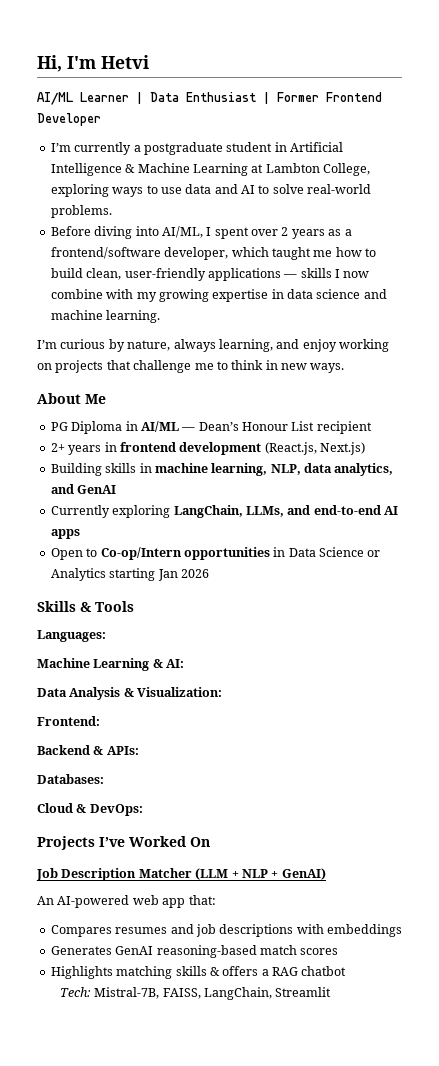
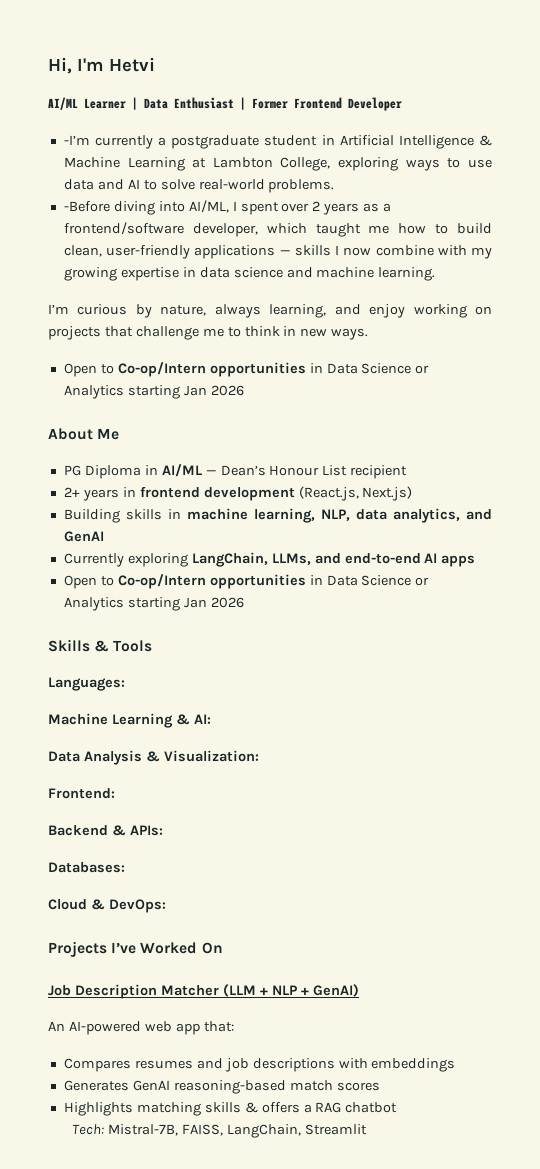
[50,143,71,152] I’m -> [63,135,90,145] -I’m
[50,226,91,236] Before -> [63,201,110,212] -Before
(345, 368) none -> [63,362,430,377] [63,385,244,399] // Open to Co-op/Intern opportunities in Data Science or Analytics starting Jan 2026

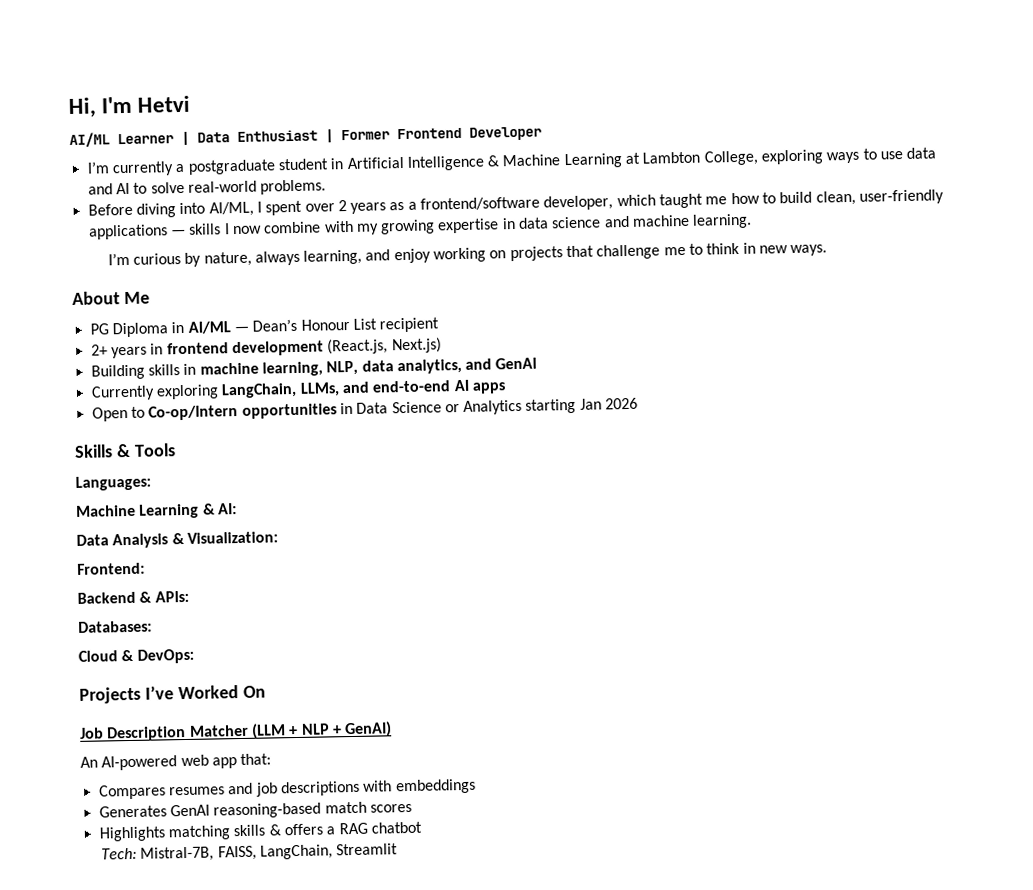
[63,135,90,145] -I’m -> [86,161,110,174] I’m
[63,201,110,212] -Before -> [87,203,133,216] Before
[63,362,430,377] [63,385,244,399] // Open to Co-op/Intern opportunities in Data Science or Analytics starting Jan 2026 -> (828, 250) none

